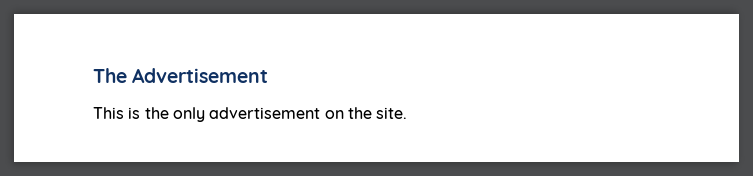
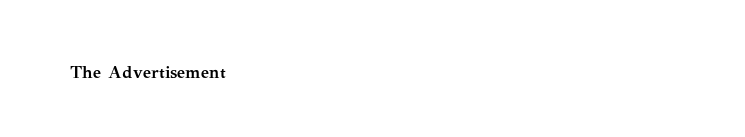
[93,107,408,122] // This is the only advertisement on the site. -> (226, 72) none

